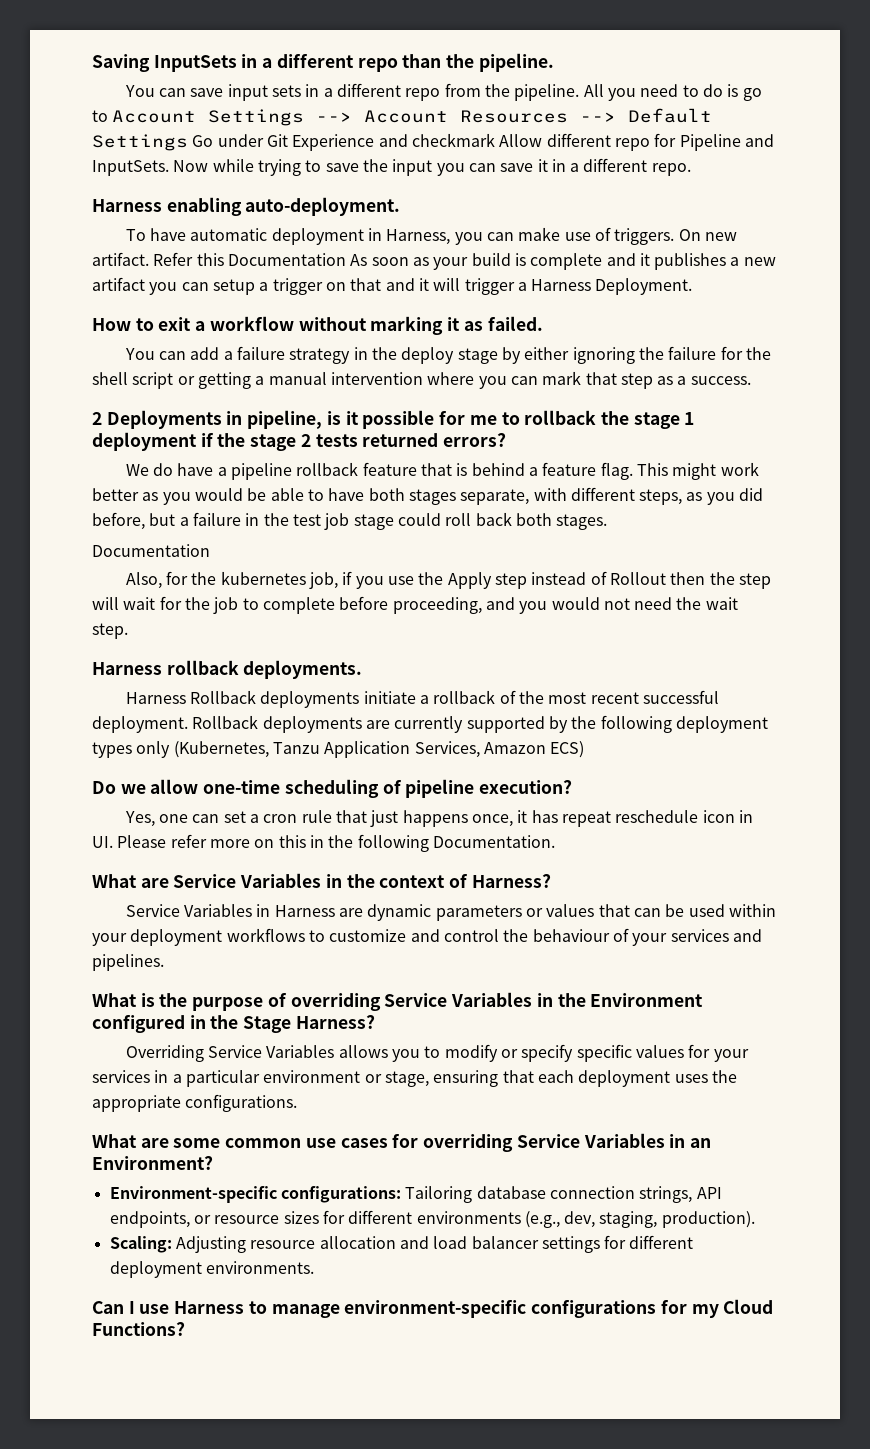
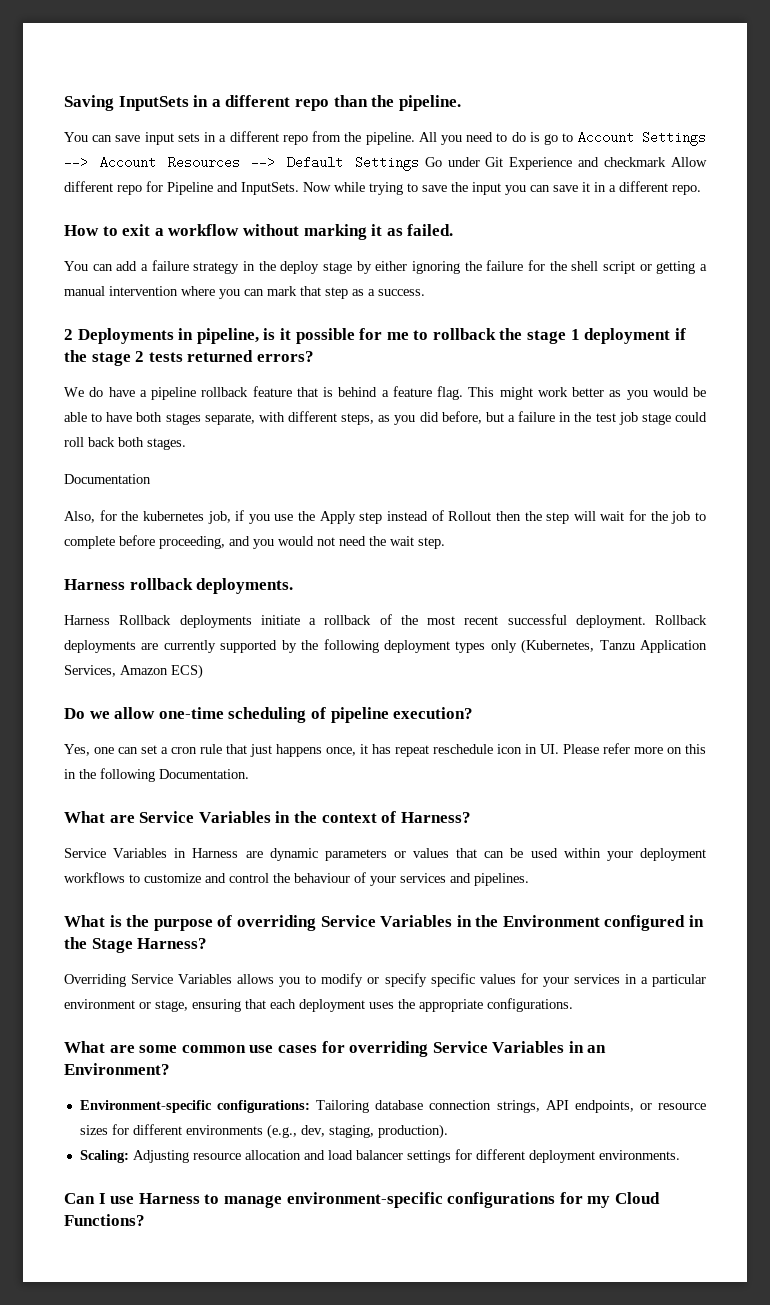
[92,197,401,216] [125,227,737,245] [92,252,776,270] [92,277,693,295] // Harness enabling auto-deployment. // To have automatic deployment in Harness, you can make use of triggers. On new artifact. Refer this Documentation As soon as your build is complete and it publishes a new artifact you can setup a trigger on that and it will trigger a Harness Deployment. -> (701, 190) none

